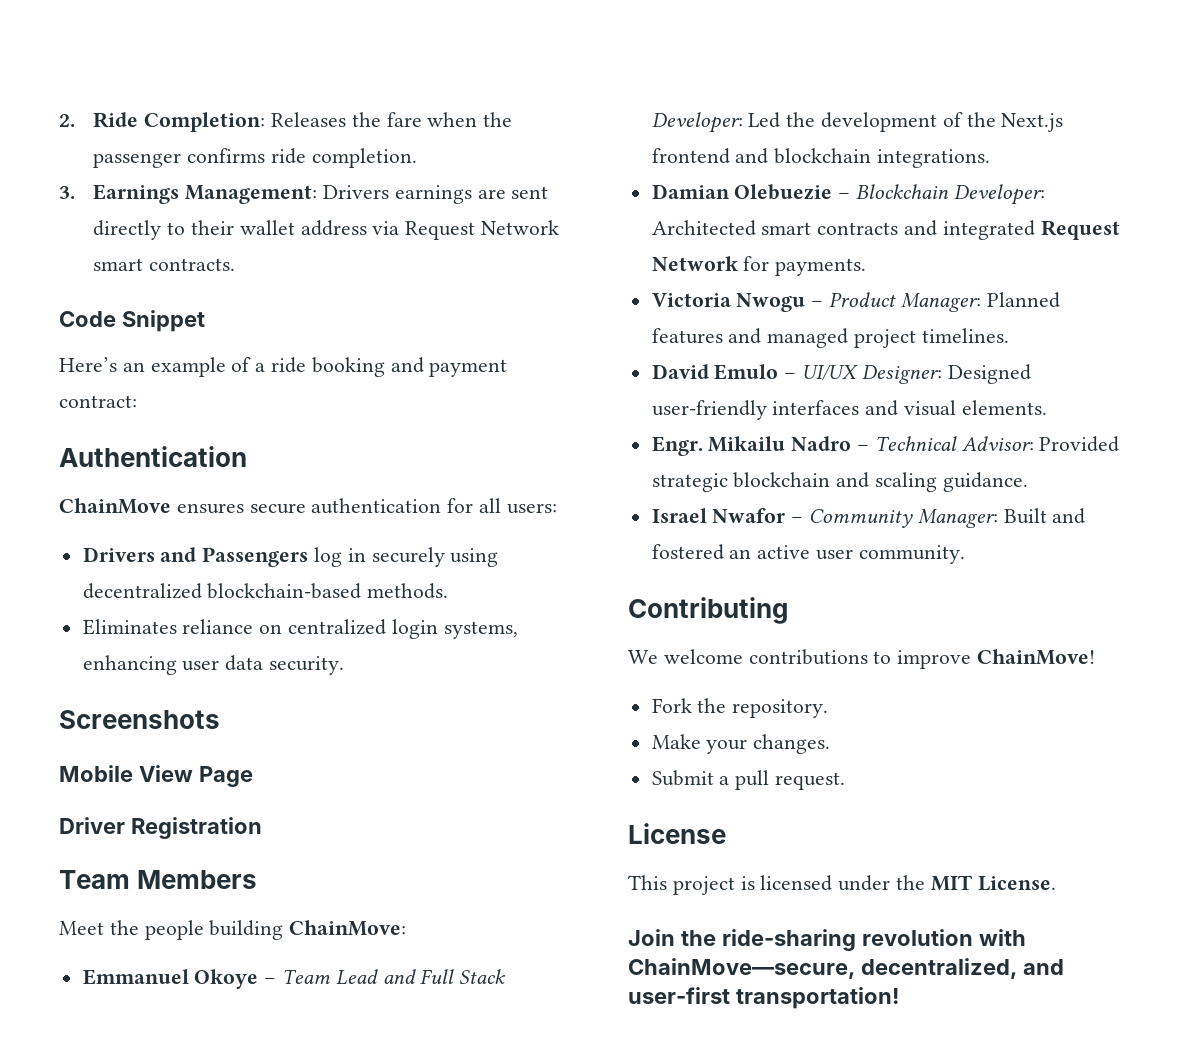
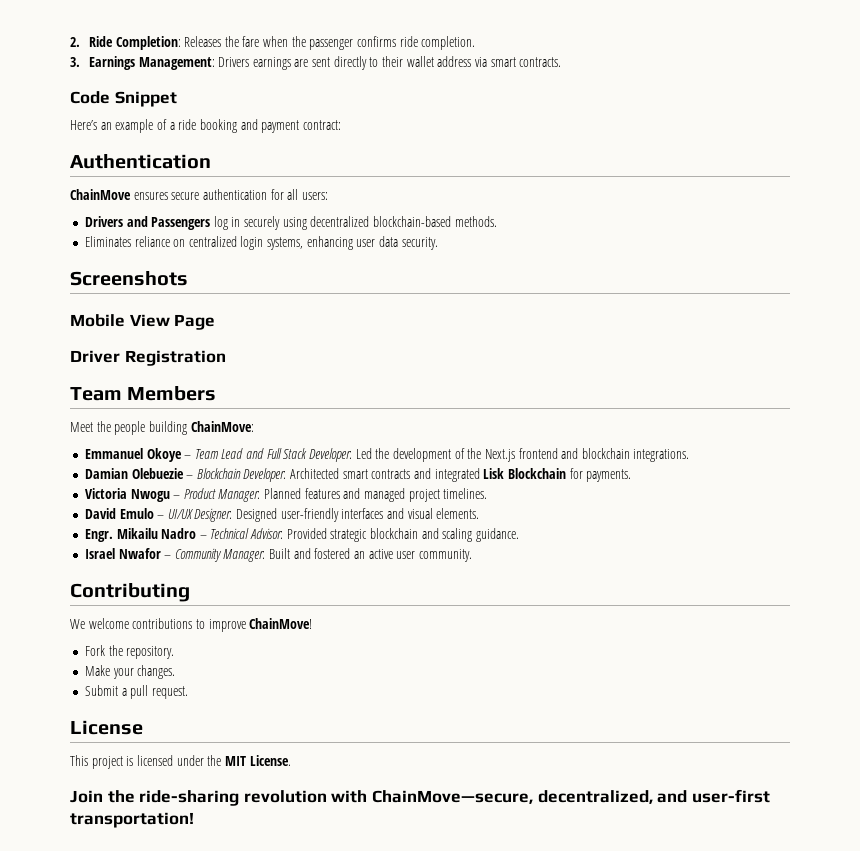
[405,220,560,240] Request Network -> (487, 62) none
[1040,220,1120,240] [651,256,738,271] Request Network -> [483,468,566,479] Lisk Blockchain

